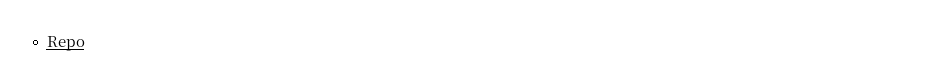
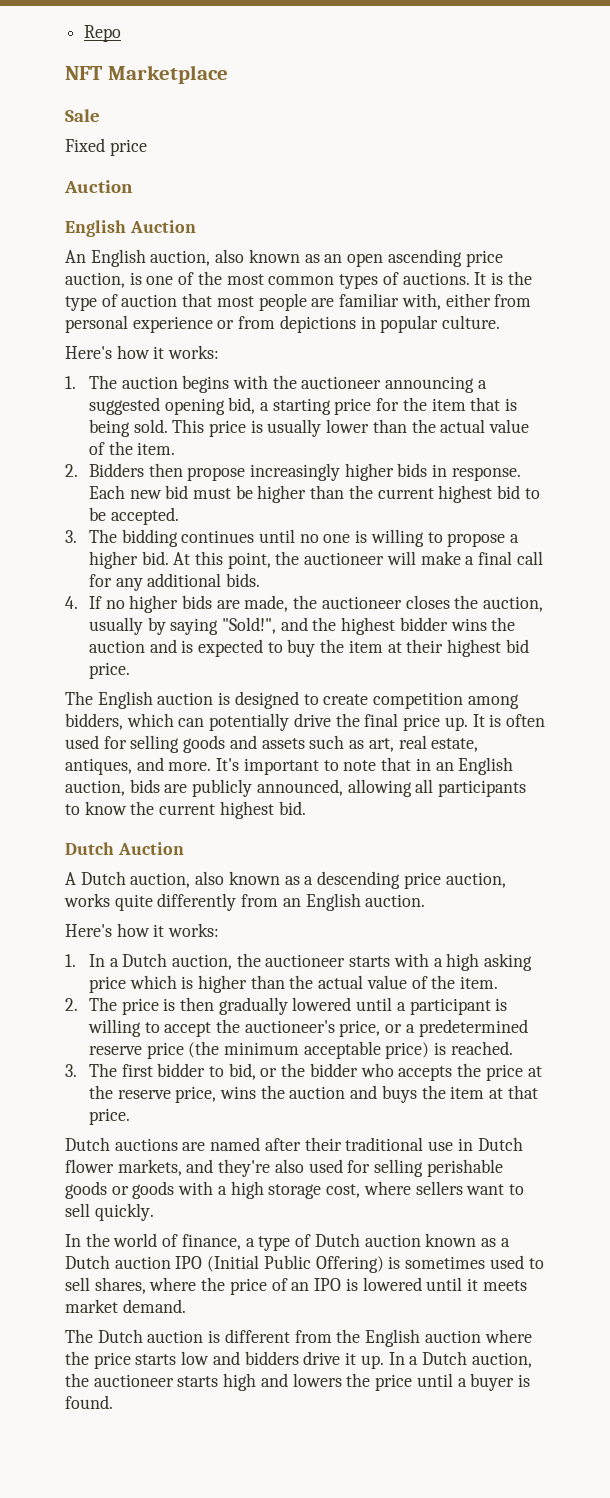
(85, 43) none -> [65,65,228,84] [65,109,100,122] [65,138,147,156] [64,180,133,193] [65,220,196,237] [65,249,503,267] [65,271,532,289] [65,293,532,311] [65,315,501,333] [65,345,220,359] [65,375,487,393] [88,397,518,415] [88,419,530,437] [88,441,176,455] [65,463,521,481] [88,485,540,503] [88,507,179,525] [65,529,520,547] [88,551,543,569] [88,573,261,591] [65,595,544,613] [88,617,516,635] [88,639,529,657] [88,662,130,679] [65,691,519,709] [65,713,545,731] [65,735,479,753] [65,757,514,775] [65,779,527,797] [65,801,306,819] [65,842,184,855] [65,871,506,889] [64,893,426,911] [65,923,220,937] [65,953,533,971] [88,975,499,993] [65,997,508,1015] [87,1019,528,1037] [88,1041,513,1059] [65,1063,542,1081] [88,1085,538,1103] [88,1108,130,1125] [65,1137,523,1151] [65,1159,503,1177] [65,1181,524,1199] [65,1203,154,1221] [65,1233,510,1251] [65,1255,544,1273] [65,1277,527,1295] [65,1299,186,1313] [65,1329,532,1347] [65,1351,532,1369] [65,1373,530,1391] [65,1395,113,1409] // NFT Marketplace // Sale // Fixed price // Auction // English Auction // An English auction, also known as an open ascending price auction, is one of the most common types of auctions. It is the type of auction that most people are familiar with, either from personal experience or from depictions in popular culture. // Here's how it works: // 1. The auction begins with the auctioneer announcing a suggested opening bid, a starting price for the item that is being sold. This price is usually lower than the actual value of the item. // 2. Bidders then propose increasingly higher bids in response. Each new bid must be higher than the current highest bid to be accepted. // 3. The bidding continues until no one is willing to propose a higher bid. At this point, the auctioneer will make a final call for any additional bids. // 4. If no higher bids are made, the auctioneer closes the auction, usually by saying "Sold!", and the highest bidder wins the auction and is expected to buy the item at their highest bid price. // The English auction is designed to create competition among bidders, which can potentially drive the final price up. It is often used for selling goods and assets such as art, real estate, antiques, and more. It's important to note that in an English auction, bids are publicly announced, allowing all participants to know the current highest bid. // Dutch Auction // A Dutch auction, also known as a descending price auction, works quite differently from an English auction. // Here's how it works: // 1. In a Dutch auction, the auctioneer starts with a high asking price which is higher than the actual value of the item. // 2. The price is then gradually lowered until a participant is willing to accept the auctioneer's price, or a predetermined reserve price (the minimum acceptable price) is reached. // 3. The first bidder to bid, or the bidder who accepts the price at the reserve price, wins the auction and buys the item at that price. // Dutch auctions are named after their traditional use in Dutch flower markets, and they're also used for selling perishable goods or goods with a high storage cost, where sellers want to sell quickly. // In the world of finance, a type of Dutch auction known as a Dutch auction IPO (Initial Public Offering) is sometimes used to sell shares, where the price of an IPO is lowered until it meets market demand. // The Dutch auction is different from the English auction where the price starts low and bidders drive it up. In a Dutch auction, the auctioneer starts high and lowers the price until a buyer is found.

